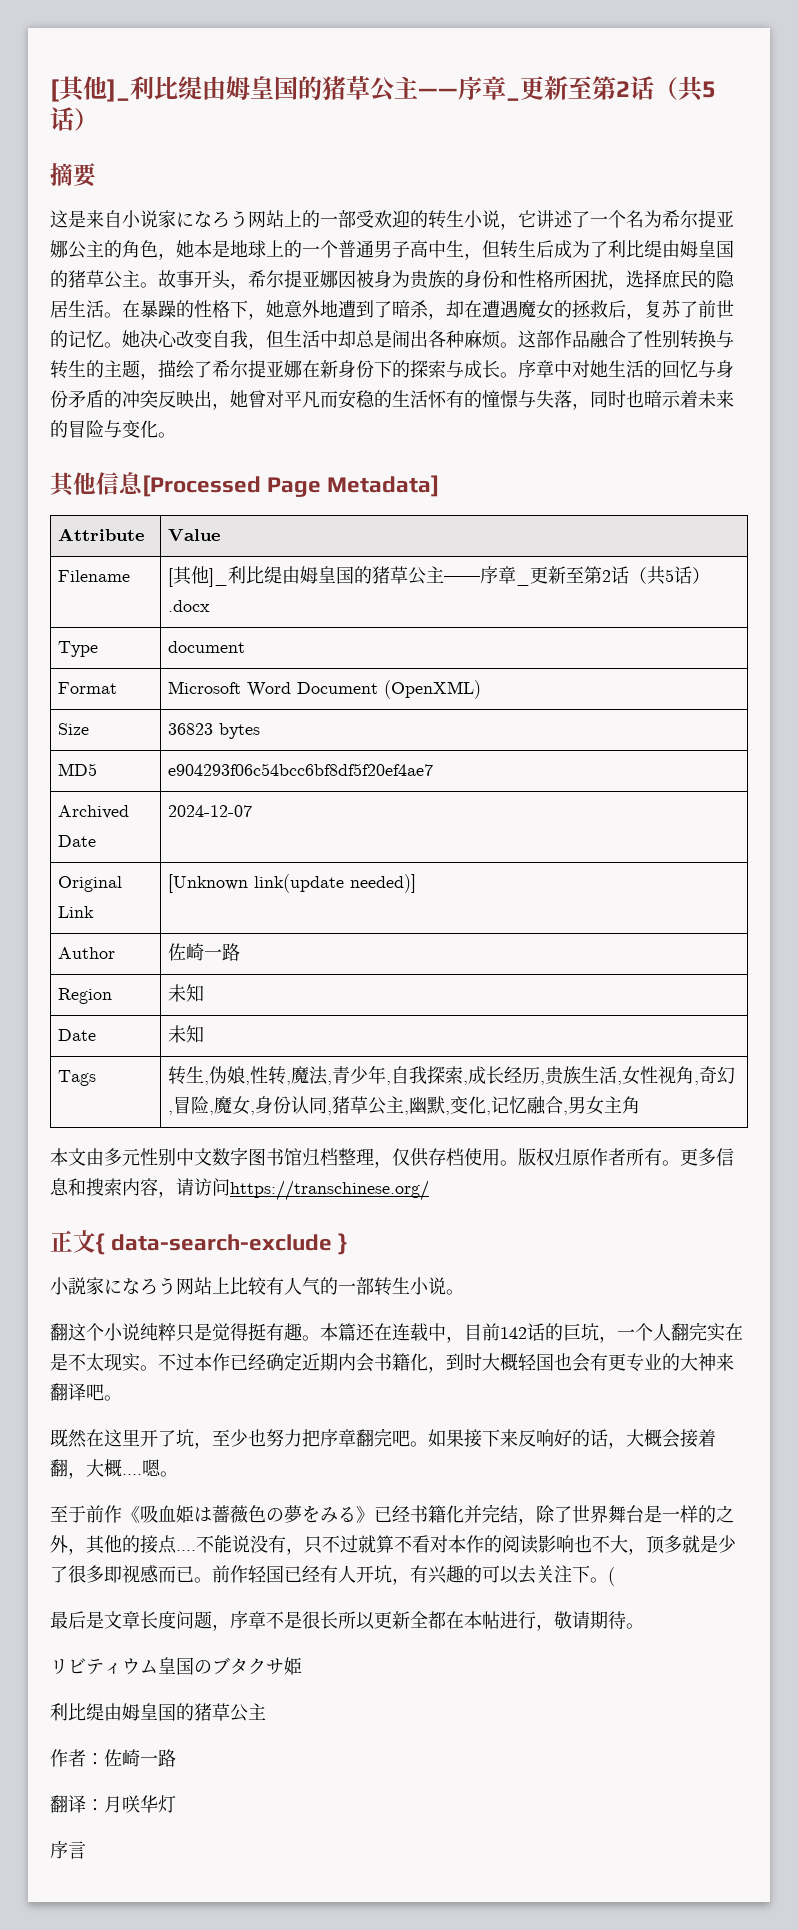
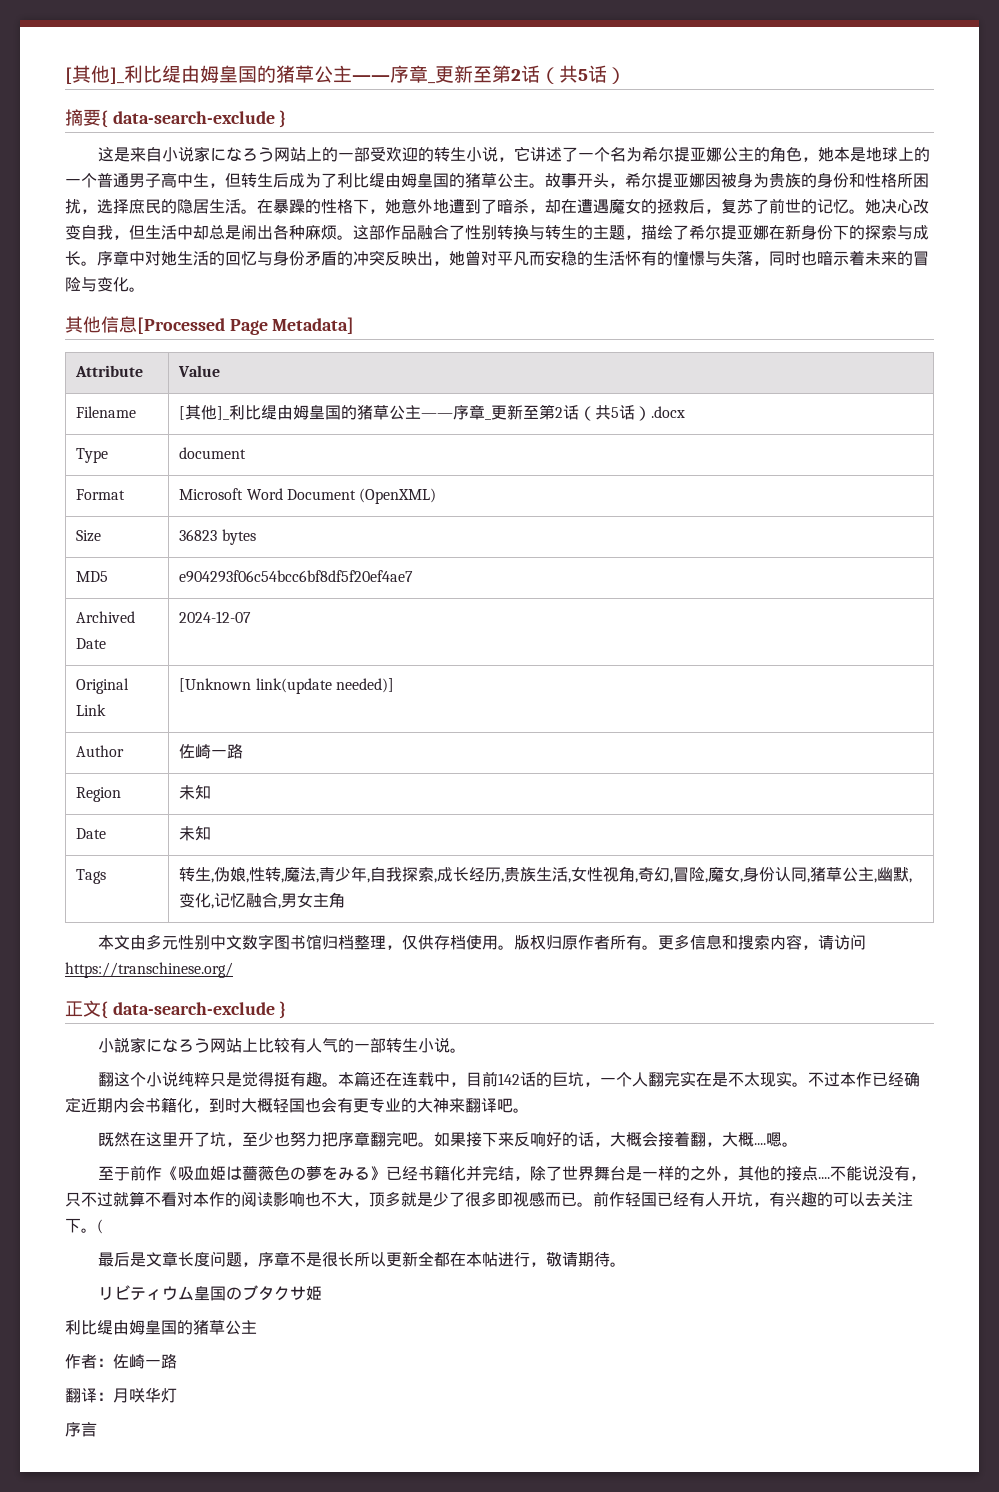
(97, 175) none -> [101,110,287,128] { data-search-exclude }

